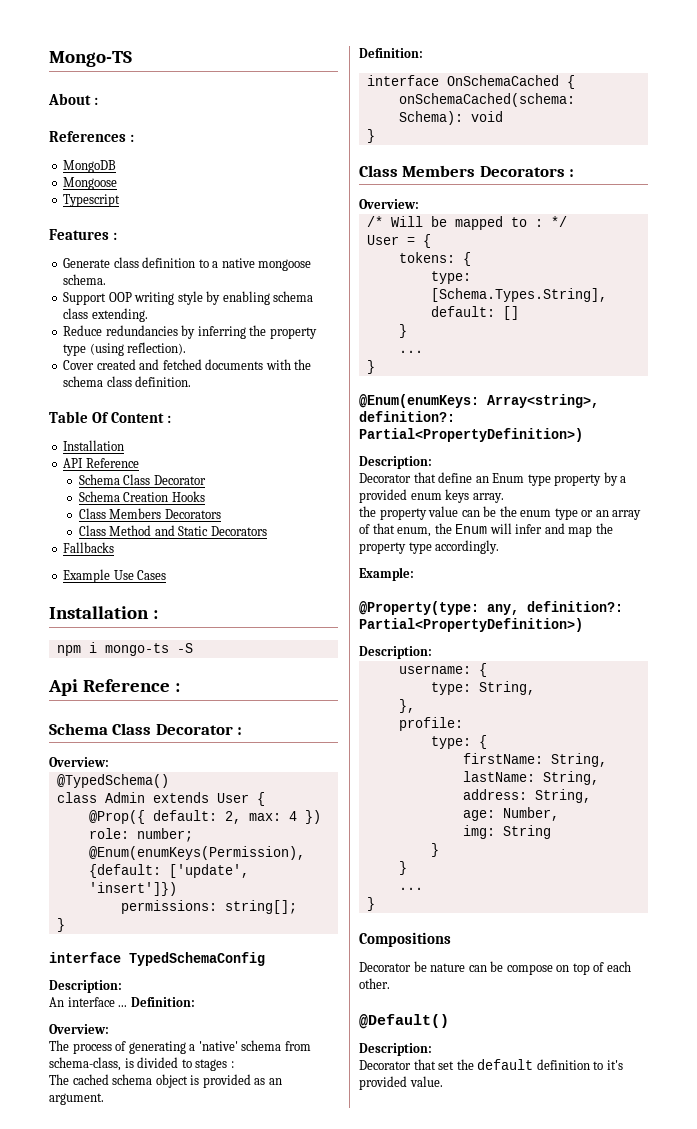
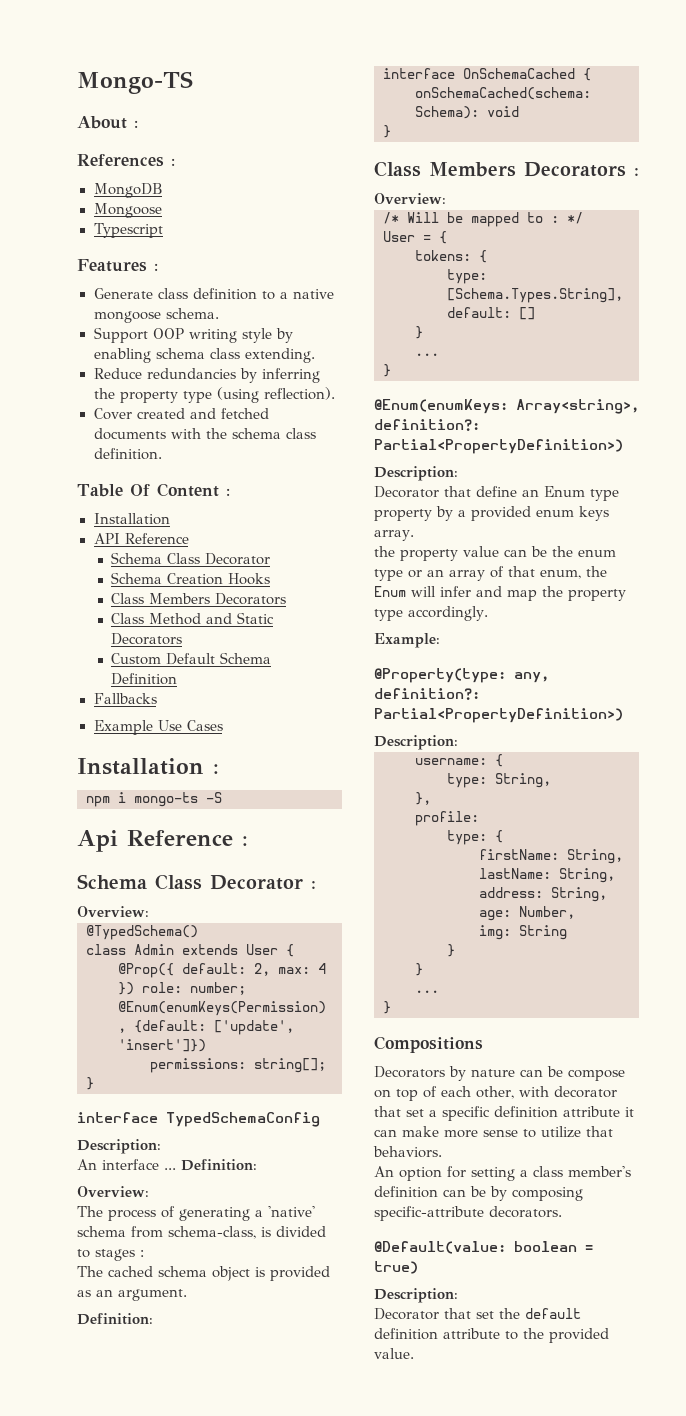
(267, 531) none -> [111,652,272,665] [111,673,178,685] // Custom Default Schema Definition
[359,961,427,972] Decorator be -> [374,1066,466,1081] Decorators by
[359,978,390,989] [359,1014,449,1029] other. // @Default() -> [476,1086,617,1099] [374,1106,634,1121] [374,1126,613,1138] [373,1146,442,1158] [374,1166,631,1181] [374,1186,583,1201] [374,1206,562,1221] [374,1241,593,1254] [374,1261,418,1274] other, with decorator that set a specific definition attribute it can make more sense to utilize that behaviors. // An option for setting a class member's definition can be by composing specific-attribute decorators. // @Default(value: boolean = true)
[593,1060,623,1070] to it's -> [443,1328,544,1340] attribute to the

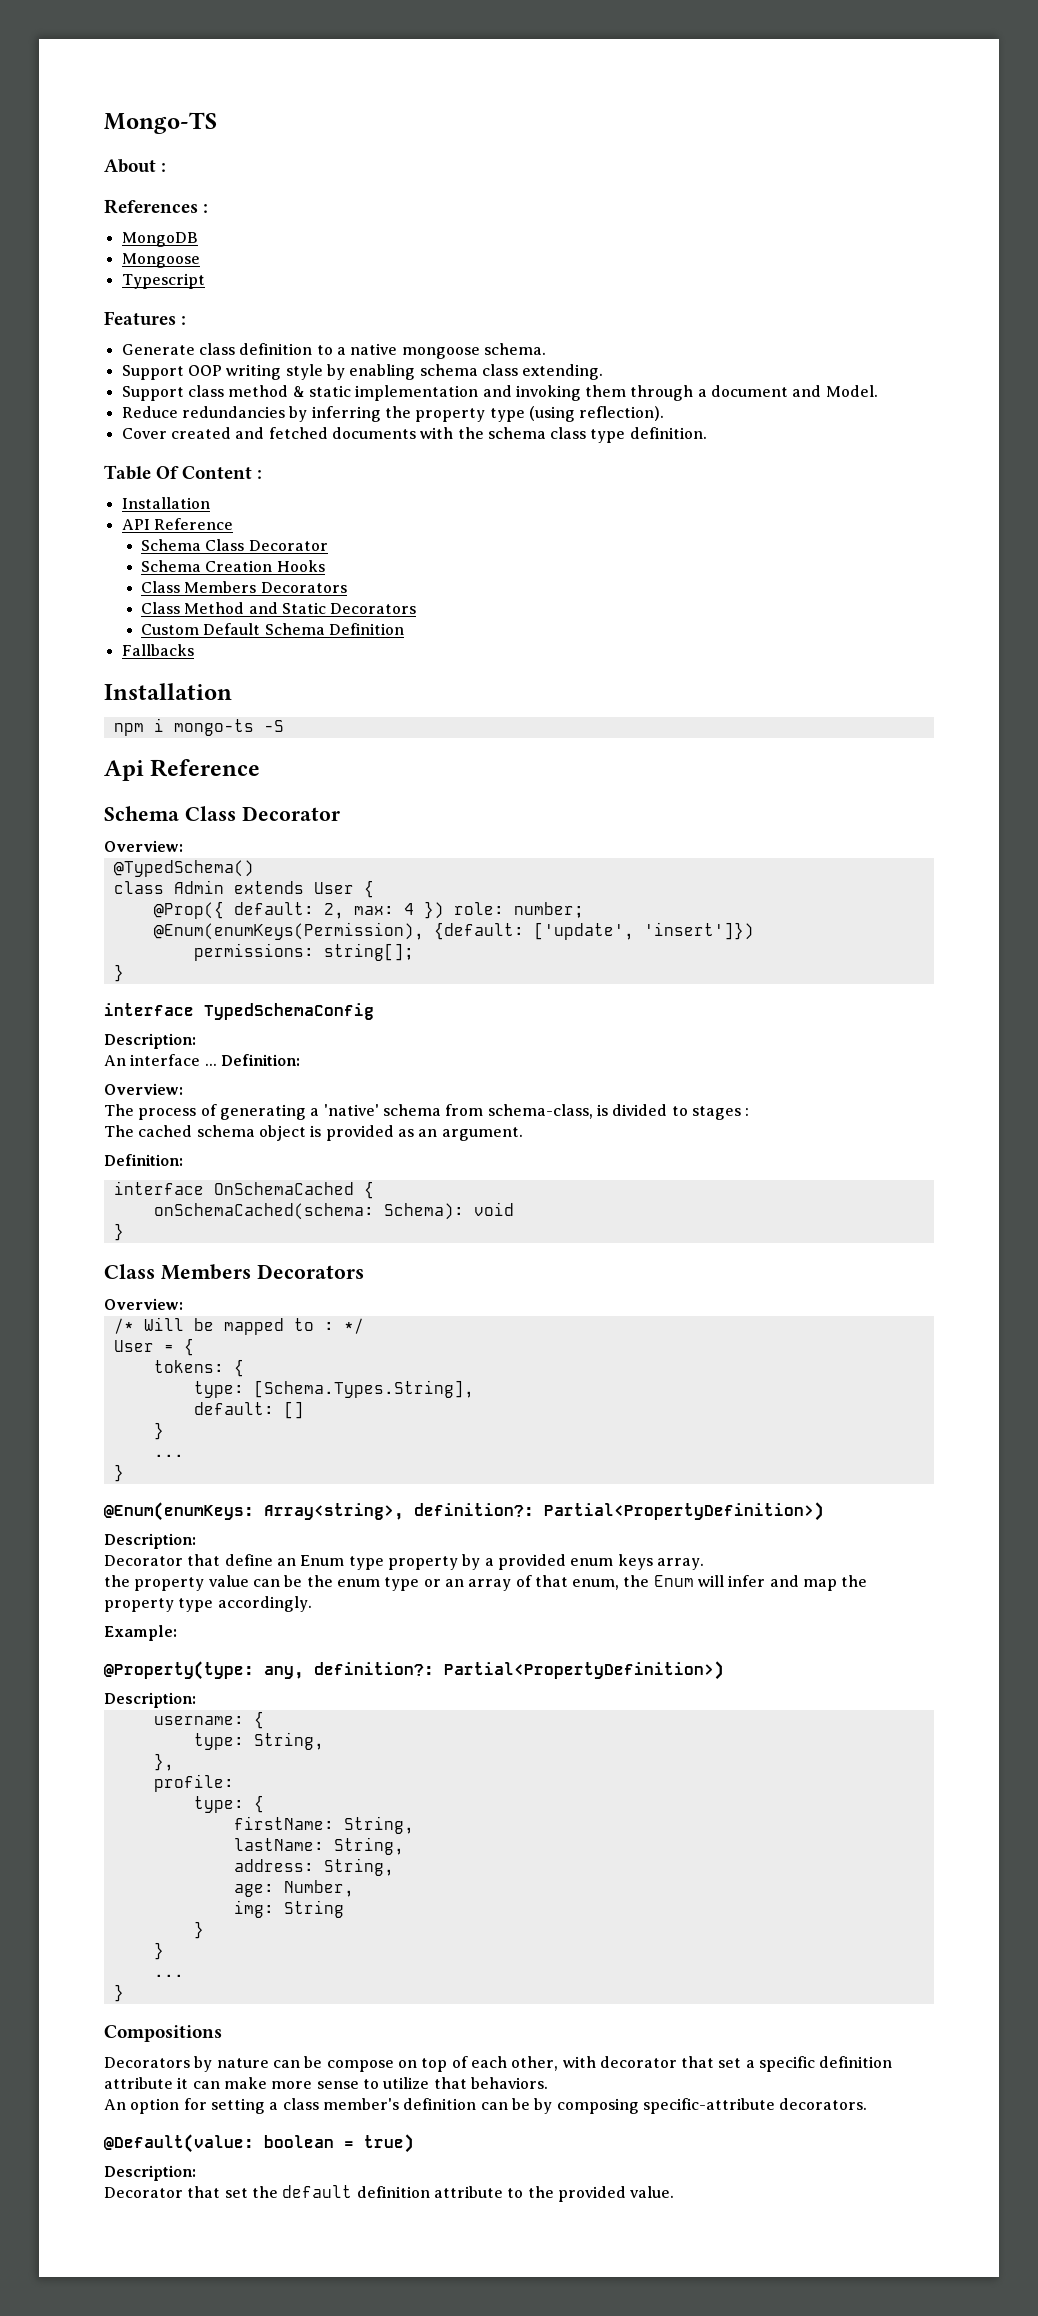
(315, 355) none -> [121,385,878,401] // Support class method & static implementation and invoking them through a document and Model.
(316, 433) none -> [590,429,626,443] type
[93,720,223,735] [77,758,219,775] // Example Use Cases // Installation : -> [104,683,232,700] // Installation
[242,836,248,846] [77,874,316,890] : // Schema Class Decorator : -> [104,806,340,821] // Schema Class Decorator
[634,168,639,176] : -> (364, 1271) none

